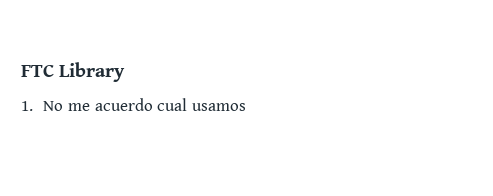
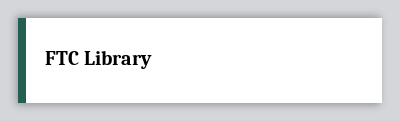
[21,98,246,111] // 1. No me acuerdo cual usamos -> (153, 59) none

